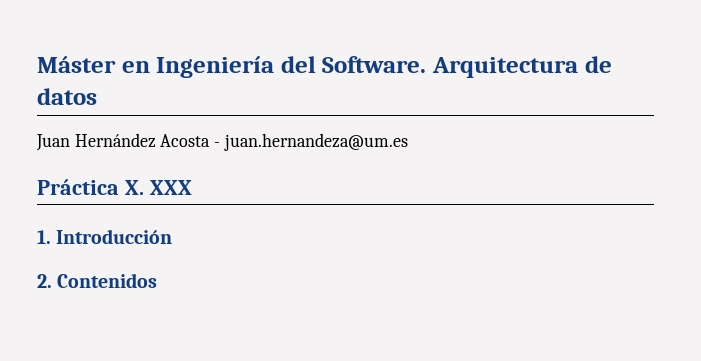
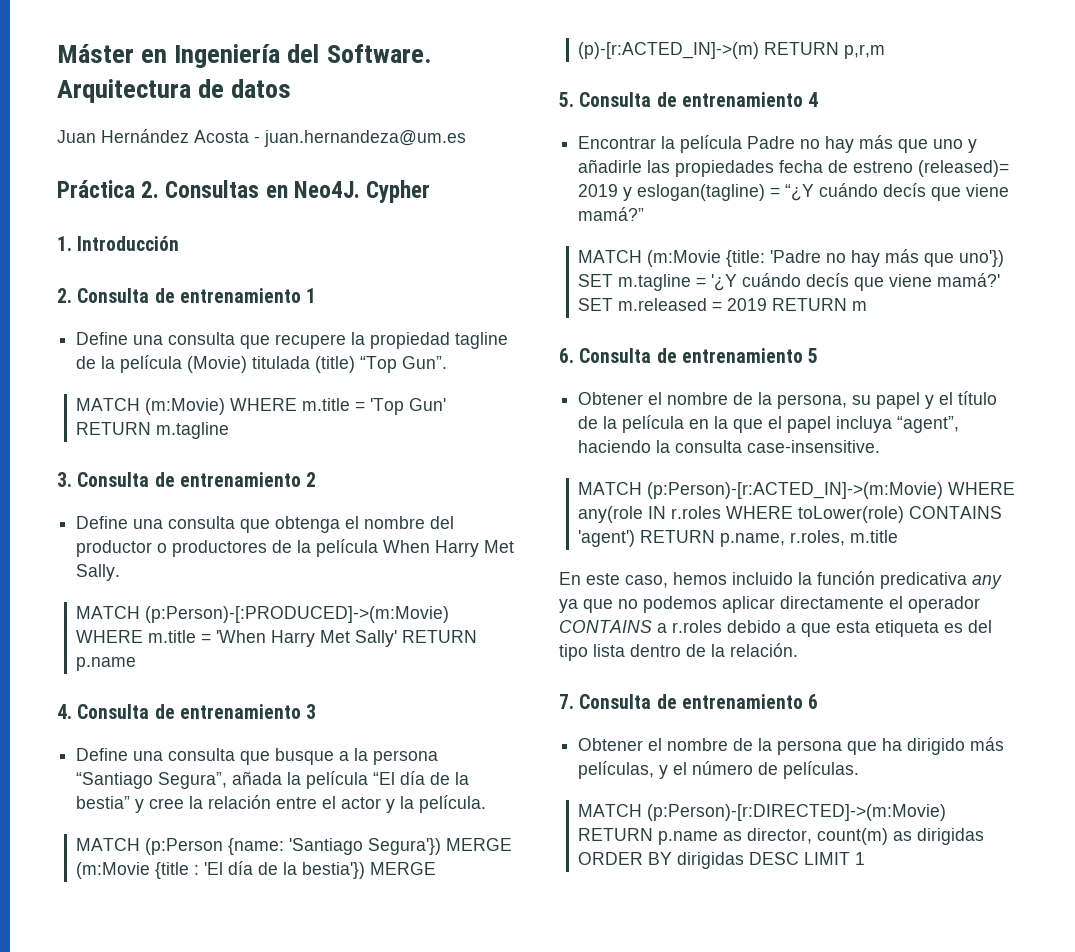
[124,180,192,195] [37,229,173,244] [37,273,158,288] X. XXX // 1. Introducción // 2. Contenidos -> [141,180,431,203] [57,236,180,251] [57,288,317,303] [76,332,509,349] [76,355,448,373] [76,398,447,415] [76,422,230,439] [57,472,317,487] [76,516,455,533] [76,539,515,557] [76,564,121,581] [76,606,450,623] [76,630,478,647] [76,657,137,671] [57,704,317,719] [76,748,439,765] [76,771,470,789] [76,795,487,813] [76,838,513,855] [76,861,437,879] [578,42,886,59] [559,92,819,107] [578,135,978,153] [578,159,1010,177] [578,183,1010,201] [578,207,645,221] [578,249,1005,267] [578,273,1001,291] [578,298,868,311] [559,348,819,363] [578,391,998,409] [578,415,960,433] [578,440,881,453] [578,482,1016,499] [578,506,1003,523] [578,530,899,547] [559,571,1002,589] [559,596,980,613] [559,620,992,637] [559,643,798,661] [559,694,819,709] [578,737,1005,755] [578,761,860,779] [578,804,947,821] [578,828,985,845] [578,852,866,869] 2. Consultas en Neo4J. Cypher // 1. Introducción // 2. Consulta de entrenamiento 1 // Define una consulta que recupere la propiedad tagline de la película (Movie) titulada (title) “Top Gun”. // MATCH (m:Movie) WHERE m.title = 'Top Gun' RETURN m.tagline // 3. Consulta de entrenamiento 2 // Define una consulta que obtenga el nombre del productor o productores de la película When Harry Met Sally. // MATCH (p:Person)-[:PRODUCED]->(m:Movie) WHERE m.title = 'When Harry Met Sally' RETURN p.name // 4. Consulta de entrenamiento 3 // Define una consulta que busque a la persona “Santiago Segura”, añada la película “El día de la bestia” y cree la relación entre el actor y la película. // MATCH (p:Person {name: 'Santiago Segura'}) MERGE (m:Movie {title : 'El día de la bestia'}) MERGE (p)-[r:ACTED_IN]->(m) RETURN p,r,m // 5. Consulta de entrenamiento 4 // Encontrar la película Padre no hay más que uno y añadirle las propiedades fecha de estreno (released)= 2019 y eslogan(tagline) = “¿Y cuándo decís que viene mamá?” // MATCH (m:Movie {title: 'Padre no hay más que uno'}) SET m.tagline = '¿Y cuándo decís que viene mamá?' SET m.released = 2019 RETURN m // 6. Consulta de entrenamiento 5 // Obtener el nombre de la persona, su papel y el título de la película en la que el papel incluya “agent”, haciendo la consulta case-insensitive. // MATCH (p:Person)-[r:ACTED_IN]->(m:Movie) WHERE any(role IN r.roles WHERE toLower(role) CONTAINS 'agent') RETURN p.name, r.roles, m.title // En este caso, hemos incluido la función predicativa any ya que no podemos aplicar directamente el operador CONTAINS a r.roles debido a que esta etiqueta es del tipo lista dentro de la relación. // 7. Consulta de entrenamiento 6 // Obtener el nombre de la persona que ha dirigido más películas, y el número de películas. // MATCH (p:Person)-[r:DIRECTED]->(m:Movie) RETURN p.name as director, count(m) as dirigidas ORDER BY dirigidas DESC LIMIT 1

